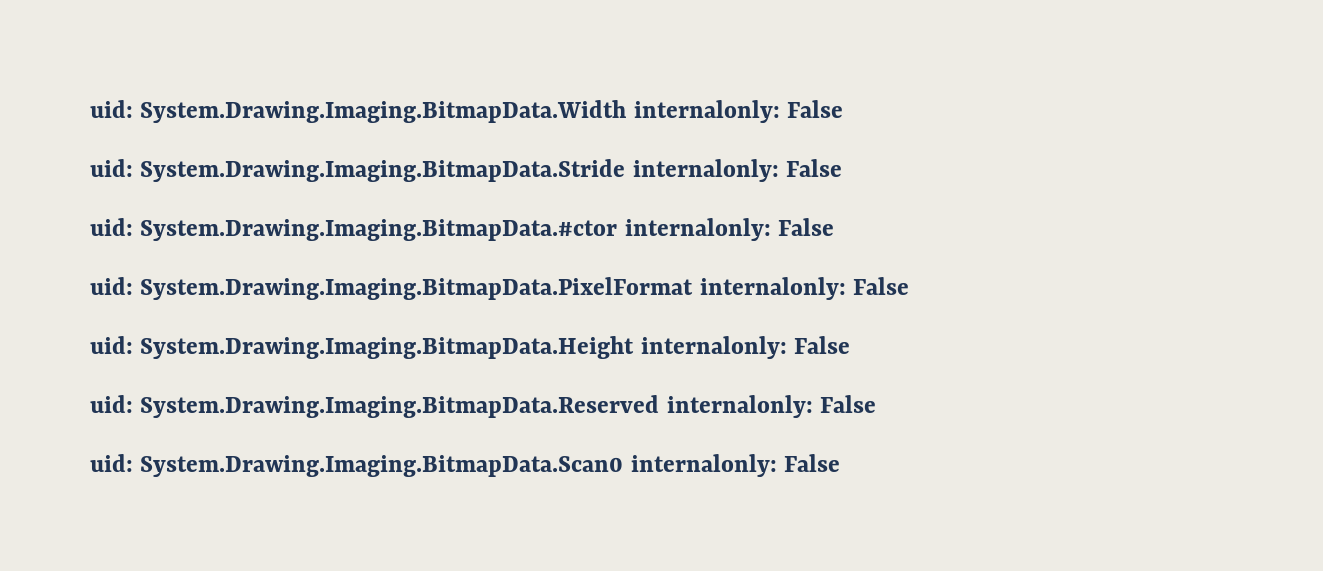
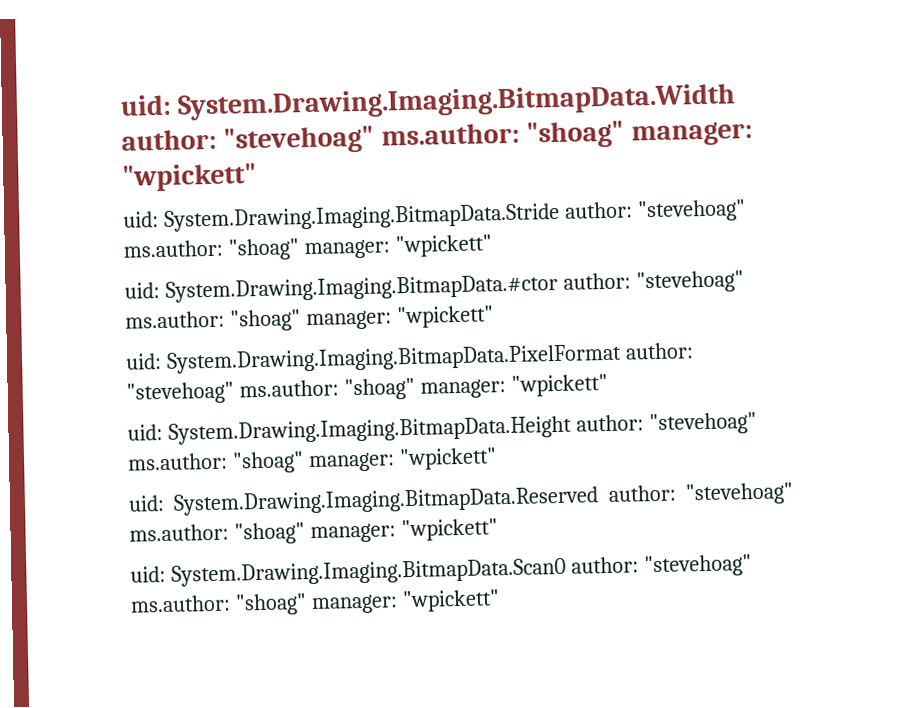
[633,100,843,123] [90,159,842,182] [90,218,834,241] [90,277,909,300] [90,336,850,359] [90,395,876,418] [90,454,840,477] internalonly: False // uid: System.Drawing.Imaging.BitmapData.Stride internalonly: False // uid: System.Drawing.Imaging.BitmapData.#ctor internalonly: False // uid: System.Drawing.Imaging.BitmapData.PixelFormat internalonly: False // uid: System.Drawing.Imaging.BitmapData.Height internalonly: False // uid: System.Drawing.Imaging.BitmapData.Reserved internalonly: False // uid: System.Drawing.Imaging.BitmapData.Scan0 internalonly: False -> [121,120,753,155] [122,163,257,192] [123,199,746,232] [123,234,493,261] [124,270,744,303] [125,305,494,332] [125,342,694,374] [126,373,608,405] [127,411,757,445] [127,447,497,474] [128,482,795,516] [129,518,498,545] [130,554,752,587] [130,589,500,616] author: "stevehoag" ms.author: "shoag" manager: "wpickett" // uid: System.Drawing.Imaging.BitmapData.Stride author: "stevehoag" ms.author: "shoag" manager: "wpickett" // uid: System.Drawing.Imaging.BitmapData.#ctor author: "stevehoag" ms.author: "shoag" manager: "wpickett" // uid: System.Drawing.Imaging.BitmapData.PixelFormat author: "stevehoag" ms.author: "shoag" manager: "wpickett" // uid: System.Drawing.Imaging.BitmapData.Height author: "stevehoag" ms.author: "shoag" manager: "wpickett" // uid: System.Drawing.Imaging.BitmapData.Reserved author: "stevehoag" ms.author: "shoag" manager: "wpickett" // uid: System.Drawing.Imaging.BitmapData.Scan0 author: "stevehoag" ms.author: "shoag" manager: "wpickett"

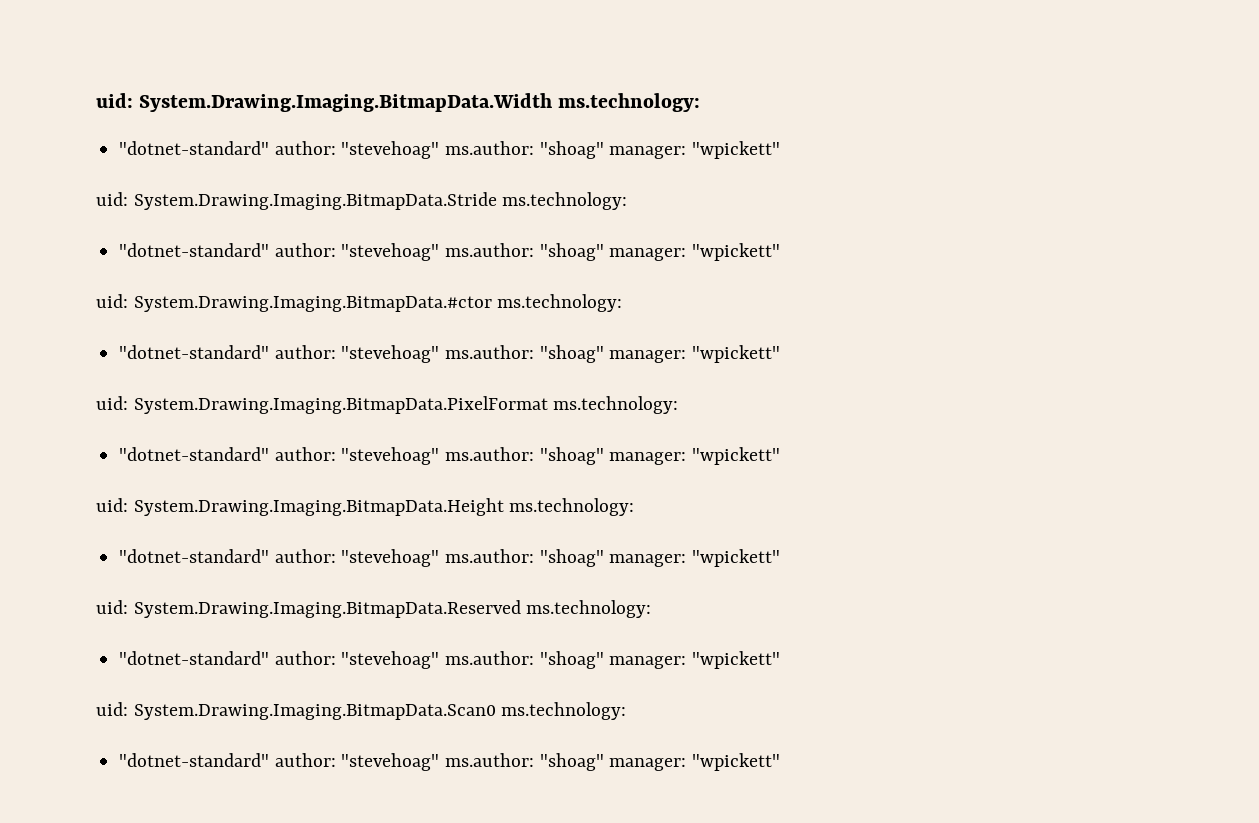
(737, 102) none -> [558,93,701,112] [119,141,270,155] ms.technology: // "dotnet-standard"
(560, 217) none -> [502,192,628,210] [119,243,270,257] ms.technology: // "dotnet-standard"
(558, 288) none -> [497,294,623,312] [119,345,270,359] ms.technology: // "dotnet-standard"
(622, 358) none -> [553,396,679,414] [119,447,270,461] ms.technology: // "dotnet-standard"
(572, 430) none -> [509,498,635,516] [119,549,270,563] ms.technology: // "dotnet-standard"
(600, 501) none -> [526,600,652,618] [119,651,270,665] ms.technology: // "dotnet-standard"
(566, 572) none -> [501,702,627,720] [119,753,270,767] ms.technology: // "dotnet-standard"

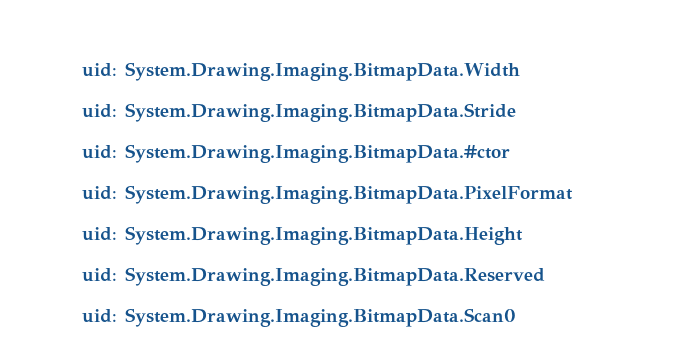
[558,93,701,112] [119,141,781,159] [96,192,628,210] [119,243,781,261] [96,294,623,312] [119,345,781,363] [96,396,679,414] [119,447,781,465] [96,498,635,516] [119,549,781,567] [96,600,652,618] [119,651,781,669] [96,702,627,720] [119,753,781,771] ms.technology: // "dotnet-standard" author: "stevehoag" ms.author: "shoag" manager: "wpickett" // uid: System.Drawing.Imaging.BitmapData.Stride ms.technology: // "dotnet-standard" author: "stevehoag" ms.author: "shoag" manager: "wpickett" // uid: System.Drawing.Imaging.BitmapData.#ctor ms.technology: // "dotnet-standard" author: "stevehoag" ms.author: "shoag" manager: "wpickett" // uid: System.Drawing.Imaging.BitmapData.PixelFormat ms.technology: // "dotnet-standard" author: "stevehoag" ms.author: "shoag" manager: "wpickett" // uid: System.Drawing.Imaging.BitmapData.Height ms.technology: // "dotnet-standard" author: "stevehoag" ms.author: "shoag" manager: "wpickett" // uid: System.Drawing.Imaging.BitmapData.Reserved ms.technology: // "dotnet-standard" author: "stevehoag" ms.author: "shoag" manager: "wpickett" // uid: System.Drawing.Imaging.BitmapData.Scan0 ms.technology: // "dotnet-standard" author: "stevehoag" ms.author: "shoag" manager: "wpickett" -> [82,103,516,122] [82,144,510,163] [82,185,573,204] [82,226,523,245] [82,267,545,286] [82,308,516,327] // uid: System.Drawing.Imaging.BitmapData.Stride // uid: System.Drawing.Imaging.BitmapData.#ctor // uid: System.Drawing.Imaging.BitmapData.PixelFormat // uid: System.Drawing.Imaging.BitmapData.Height // uid: System.Drawing.Imaging.BitmapData.Reserved // uid: System.Drawing.Imaging.BitmapData.Scan0

